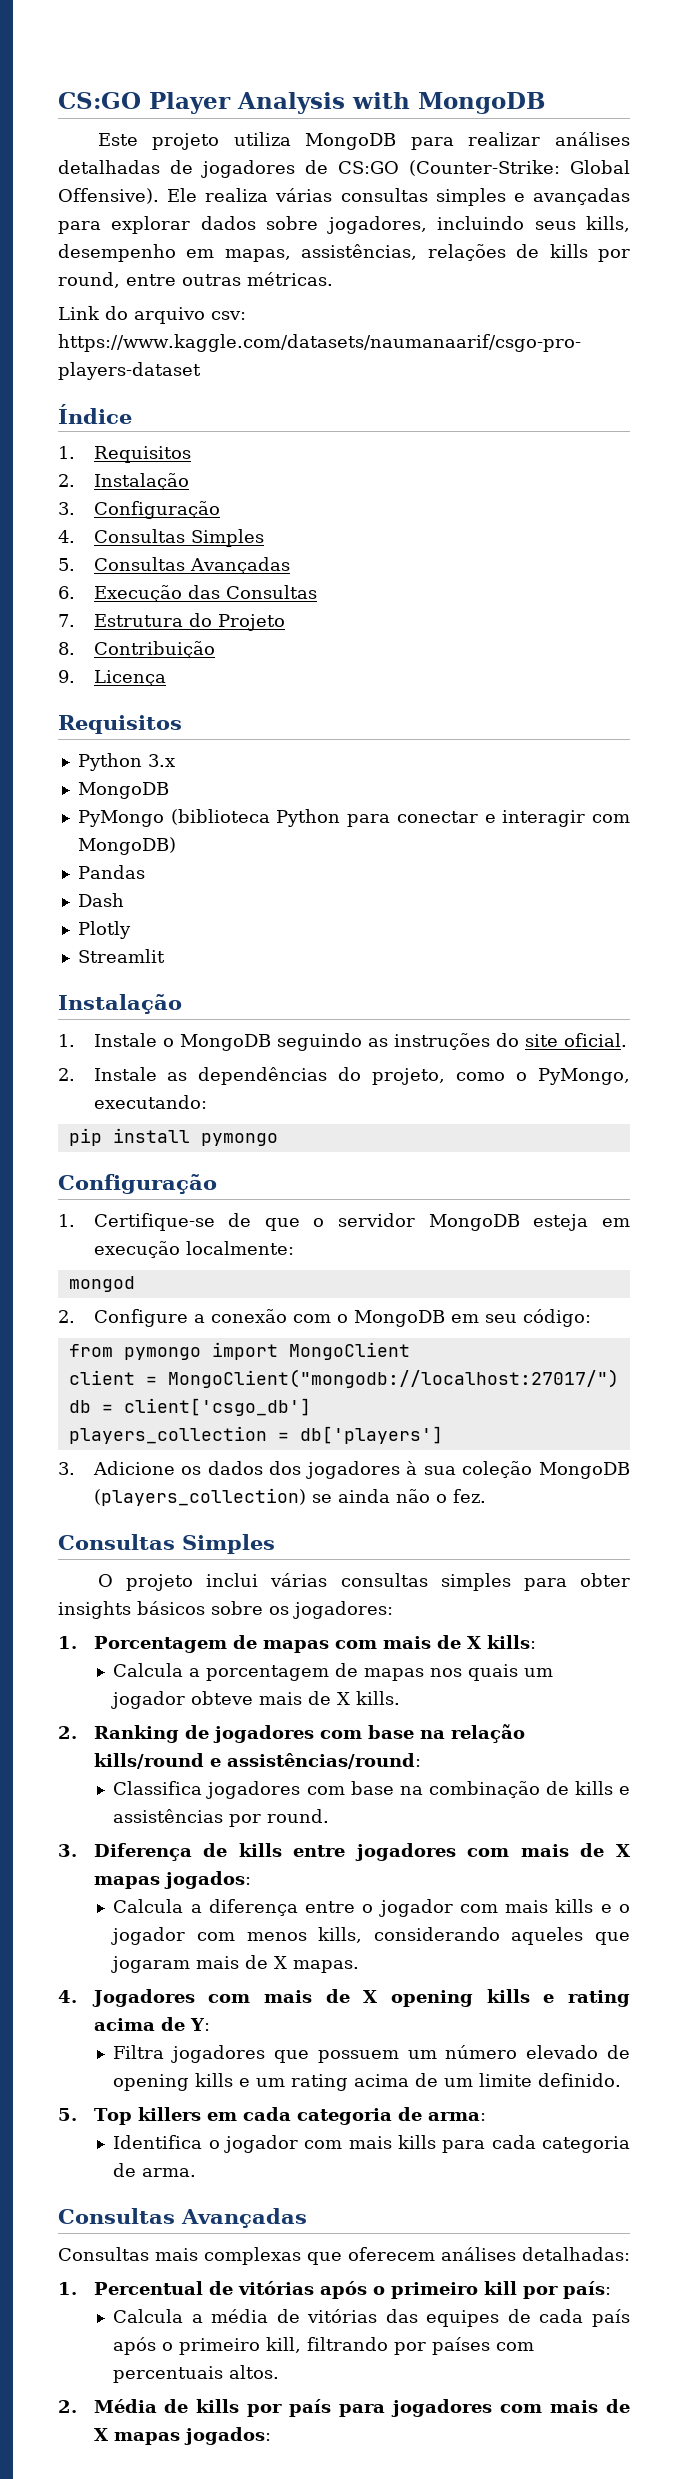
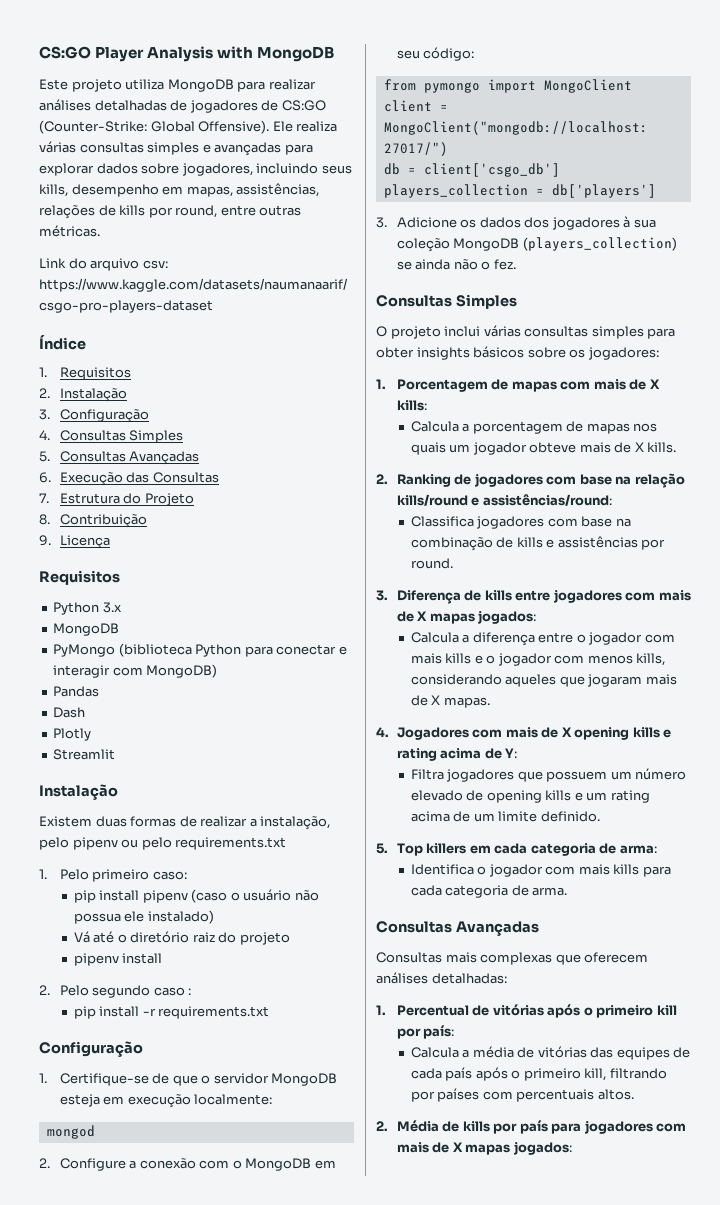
[58,1033,627,1051] [58,1067,630,1085] [93,1095,207,1109] [68,1128,278,1146] 1. Instale o MongoDB seguindo as instruções do site oficial. // 2. Instale as dependências do projeto, como o PyMongo, executando: // pip install pymongo -> [39,816,331,830] [39,837,287,850] [39,869,187,882] [73,889,319,903] [73,910,214,924] [73,931,290,945] [73,953,163,966] [39,985,192,998] [73,1006,270,1019] Existem duas formas de realizar a instalação, pelo pipenv ou pelo requirements.txt // 1. Pelo primeiro caso: // pip install pipenv (caso o usuário não possua ele instalado) // Vá até o diretório raiz do projeto // pipenv install // 2. Pelo segundo caso : // pip install -r requirements.txt

